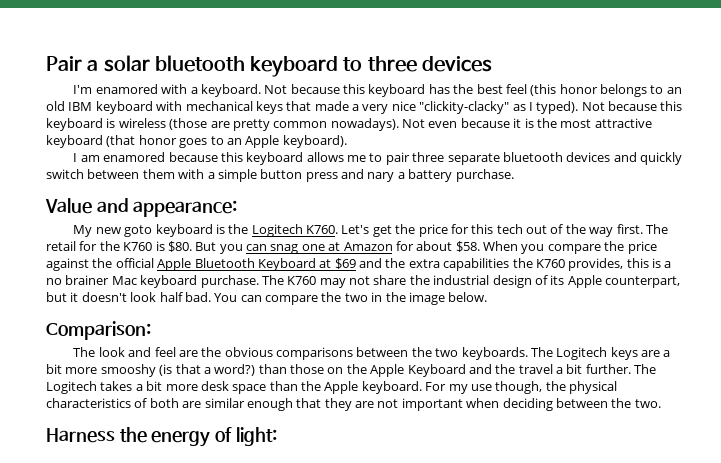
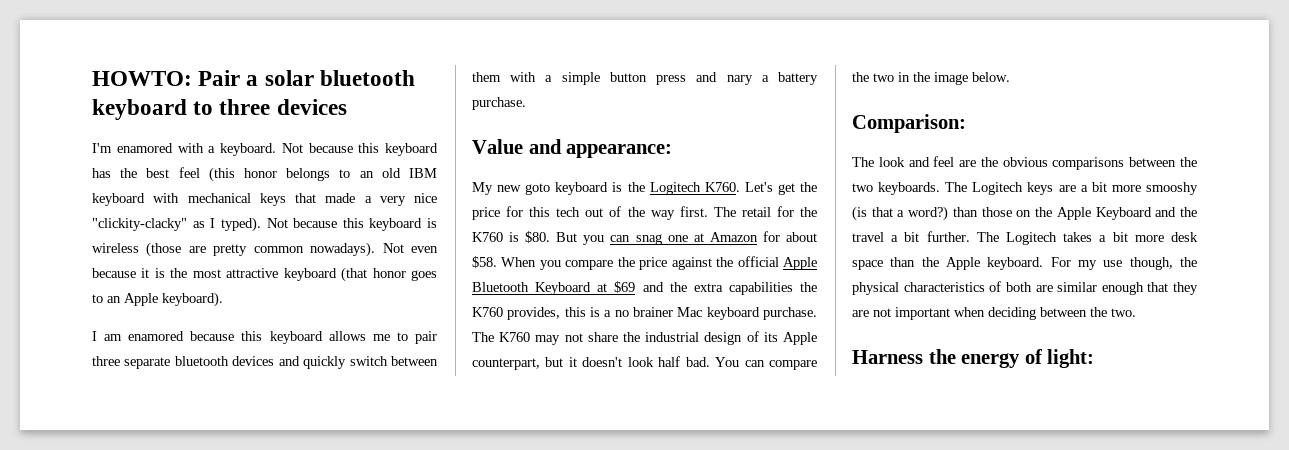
(46, 63) none -> [92,71,192,86] HOWTO:

